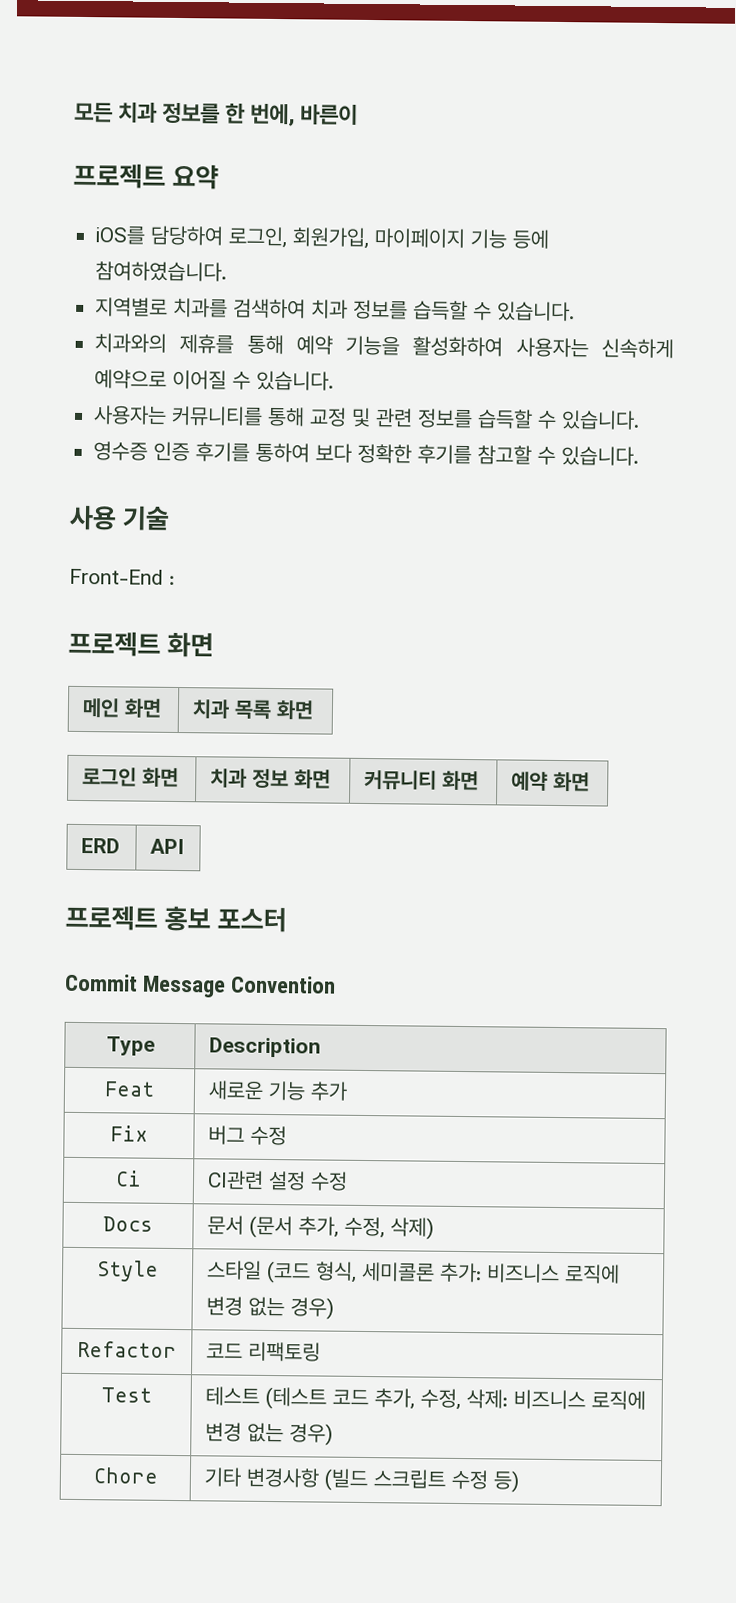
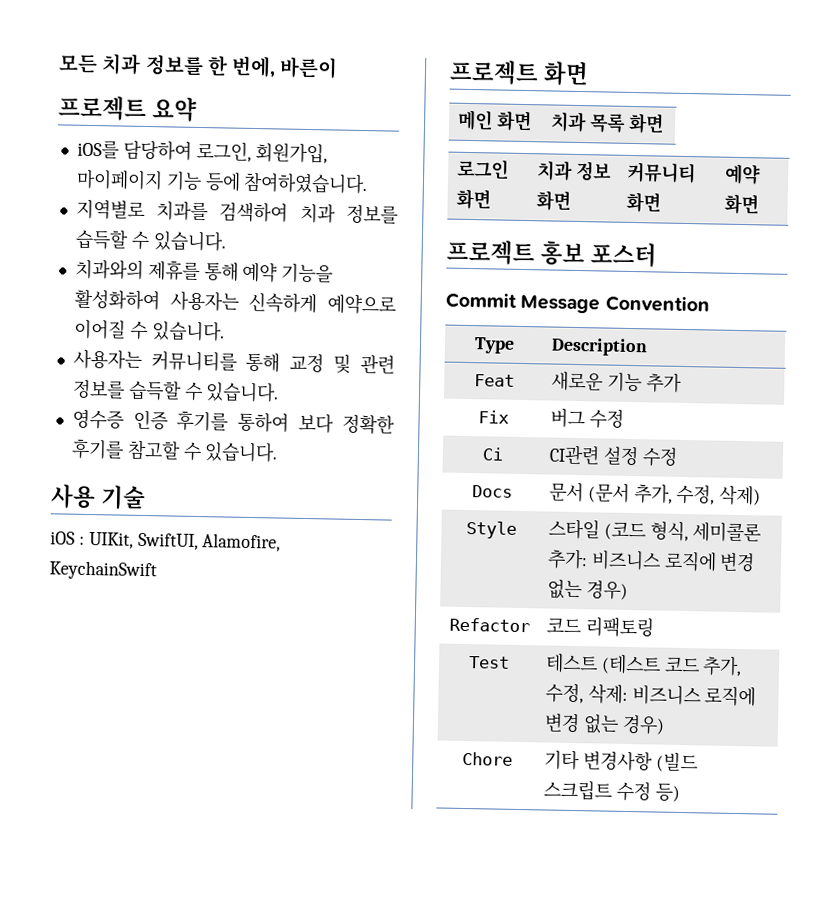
[69,568,164,585] Front-End -> [50,531,75,545] iOS
(175, 580) none -> [88,531,282,552] [49,560,157,581] UIKit, SwiftUI, Alamofire, KeychainSwift
[81,838,121,854] [150,838,185,855] // ERD | API -> (759, 204) none

